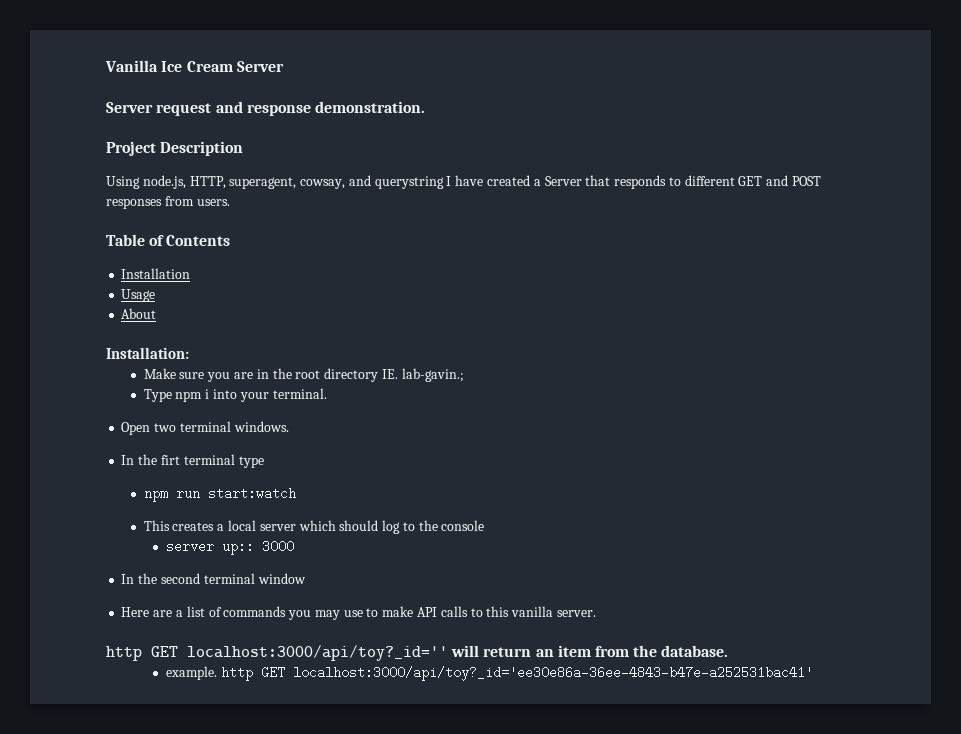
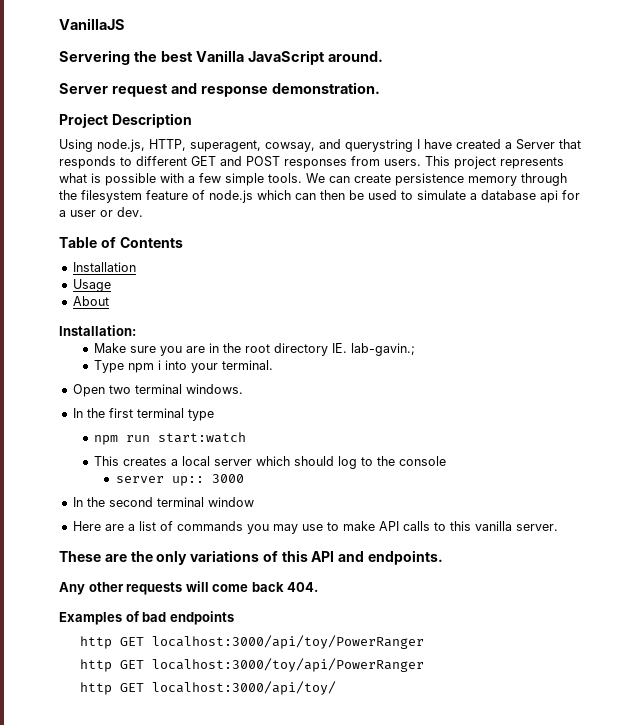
[105,60,284,72] Vanilla Ice Cream Server -> [59,18,125,30] [59,50,383,65] VanillaJS // Servering the best Vanilla JavaScript around.
(230, 202) none -> [425,156,564,169] [59,173,567,186] [59,190,580,203] [59,207,143,217] This project represents what is possible with a few simple tools. We can create persistence memory through the filesystem feature of node.js which can then be used to simulate a database api for a user or dev.
[160,455,180,465] firt -> [108,408,133,418] first
[106,645,729,661] [165,666,813,681] http GET localhost:3000/api/toy?_id='' will return an item from the database. // example. http GET localhost:3000/api/toy?_id='ee30e86a-36ee-4843-b47e-a252531bac41' -> [59,550,444,565] [59,581,319,595] [59,611,234,625] [80,635,425,649] [80,658,425,672] [80,681,337,695] These are the only variations of this API and endpoints. // Any other requests will come back 404. // Examples of bad endpoints // http GET localhost:3000/api/toy/PowerRanger // http GET localhost:3000/toy/api/PowerRanger // http GET localhost:3000/api/toy/

